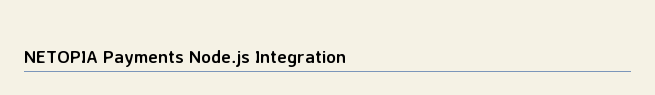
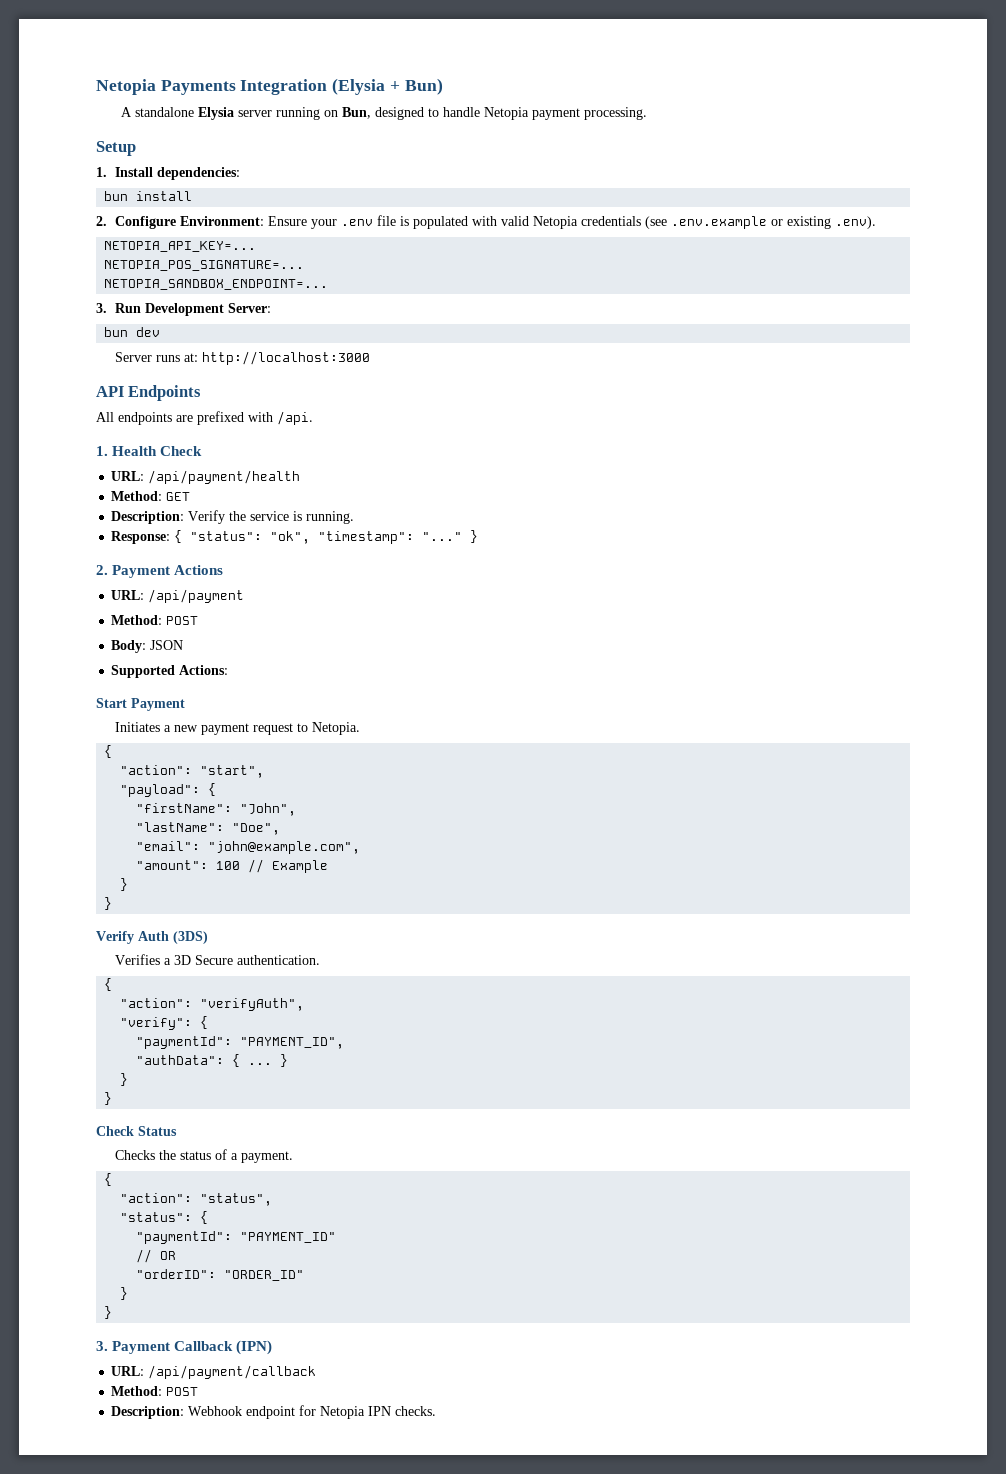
[24,50,346,67] NETOPIA Payments Node.js Integration -> [96,78,443,95] [121,107,648,120] [96,141,136,156] [96,167,240,180] [104,191,193,201] [96,215,876,229] [104,241,257,252] [104,260,305,271] [104,279,329,290] [96,303,271,316] [104,327,161,337] [114,351,370,365] [96,385,202,401] [96,411,313,425] [96,446,203,456] [111,470,301,484] [111,491,191,501] [111,510,355,524] [111,530,479,544] [96,565,224,578] [111,589,245,603] [111,615,199,625] [111,640,184,653] [111,665,229,678] [96,698,185,711] [114,722,360,735] [104,745,113,758] [120,765,265,778] [120,783,217,797] [136,803,297,816] [136,822,281,835] [136,841,361,854] [136,859,329,873] [120,878,129,891] [104,897,113,910] [96,931,208,944] [114,954,320,965] [104,978,113,991] [120,998,305,1011] [120,1016,209,1030] [136,1036,345,1049] [136,1054,289,1067] [120,1073,129,1086] [104,1092,113,1105] [96,1126,177,1136] [114,1149,293,1163] [104,1173,113,1186] [120,1193,273,1206] [120,1211,209,1224] [136,1231,337,1244] [136,1249,177,1263] [136,1269,305,1281] [120,1287,129,1300] [104,1306,113,1319] [96,1340,273,1355] [111,1365,317,1379] [111,1386,199,1396] [111,1405,437,1419] Netopia Payments Integration (Elysia + Bun) // A standalone Elysia server running on Bun, designed to handle Netopia payment processing. // Setup // 1. Install dependencies: // bun install // 2. Configure Environment: Ensure your .env file is populated with valid Netopia credentials (see .env.example or existing .env). // NETOPIA_API_KEY=... // NETOPIA_POS_SIGNATURE=... // NETOPIA_SANDBOX_ENDPOINT=... // 3. Run Development Server: // bun dev // Server runs at: http://localhost:3000 // API Endpoints // All endpoints are prefixed with /api. // 1. Health Check // URL: /api/payment/health // Method: GET // Description: Verify the service is running. // Response: { "status": "ok", "timestamp": "..." } // 2. Payment Actions // URL: /api/payment // Method: POST // Body: JSON // Supported Actions: // Start Payment // Initiates a new payment request to Netopia. // { // "action": "start", // "payload": { // "firstName": "John", // "lastName": "Doe", // "email": "john@example.com", // "amount": 100 // Example // } // } // Verify Auth (3DS) // Verifies a 3D Secure authentication. // { // "action": "verifyAuth", // "verify": { // "paymentId": "PAYMENT_ID", // "authData": { ... } // } // } // Check Status // Checks the status of a payment. // { // "action": "status", // "status": { // "paymentId": "PAYMENT_ID" // // OR // "orderID": "ORDER_ID" // } // } // 3. Payment Callback (IPN) // URL: /api/payment/callback // Method: POST // Description: Webhook endpoint for Netopia IPN checks.

